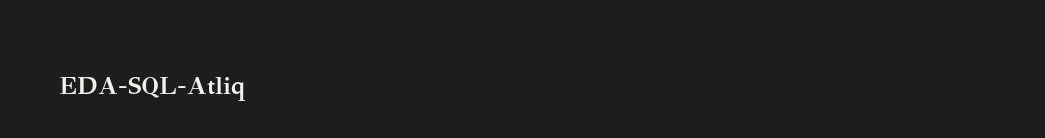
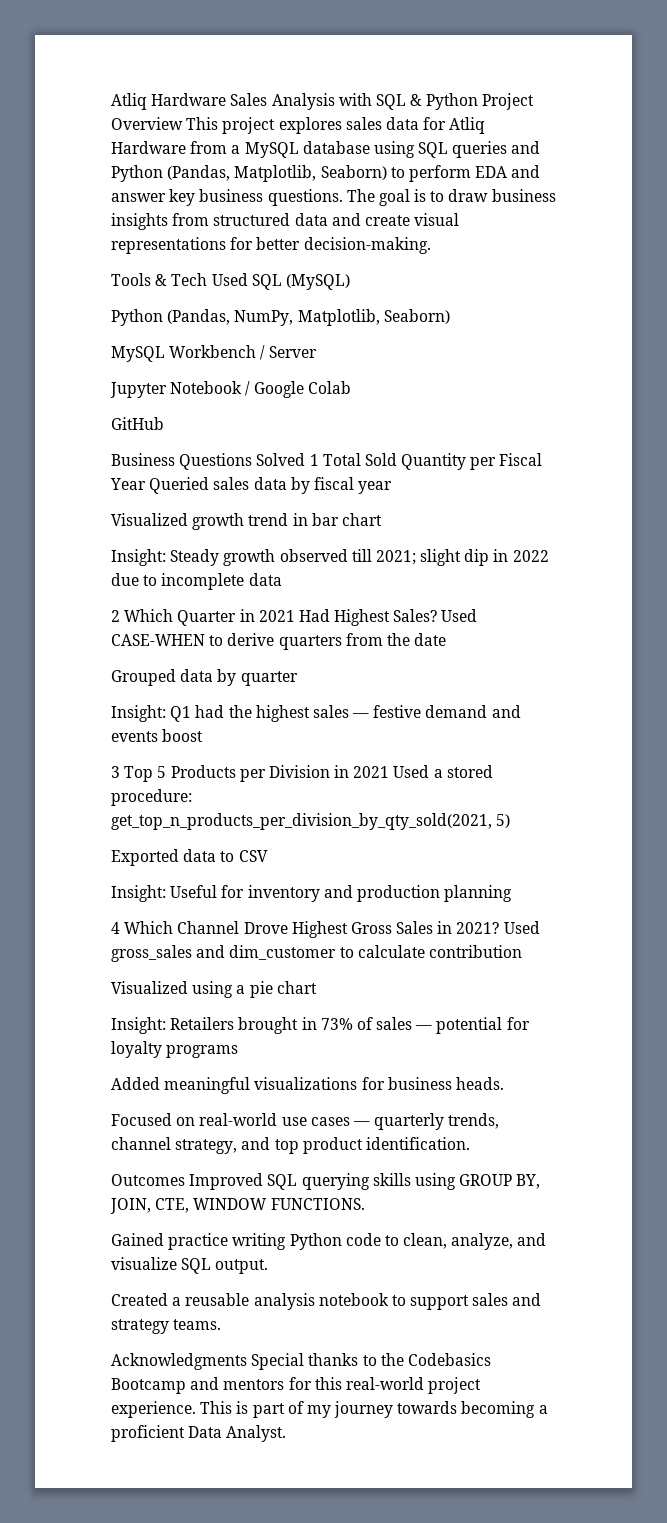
[59,76,246,101] EDA-SQL-Atliq -> [111,93,535,110] [111,117,486,134] [111,141,541,158] [111,165,541,182] [111,189,556,206] [111,213,460,230] [111,237,431,254] [111,273,350,290] [111,309,450,326] [111,345,317,362] [110,381,351,398] [111,417,164,430] [111,453,543,470] [110,477,393,494] [111,513,382,530] [111,549,549,566] [111,573,282,590] [111,609,478,626] [111,633,447,650] [111,669,298,686] [111,705,521,722] [111,729,204,742] [111,765,493,782] [111,789,192,806] [111,813,511,830] [111,849,268,866] [111,885,513,902] [111,921,540,938] [111,945,522,962] [111,981,317,998] [111,1017,530,1034] [111,1041,239,1058] [111,1077,504,1094] [111,1113,500,1130] [111,1137,470,1154] [111,1173,541,1190] [110,1198,365,1214] [111,1233,547,1250] [111,1257,269,1274] [111,1293,542,1310] [111,1319,222,1334] [111,1353,491,1370] [111,1377,482,1394] [111,1401,548,1418] [111,1425,287,1442] Atliq Hardware Sales Analysis with SQL & Python Project Overview This project explores sales data for Atliq Hardware from a MySQL database using SQL queries and Python (Pandas, Matplotlib, Seaborn) to perform EDA and answer key business questions. The goal is to draw business insights from structured data and create visual representations for better decision-making. // Tools & Tech Used SQL (MySQL) // Python (Pandas, NumPy, Matplotlib, Seaborn) // MySQL Workbench / Server // Jupyter Notebook / Google Colab // GitHub // Business Questions Solved 1 Total Sold Quantity per Fiscal Year Queried sales data by fiscal year // Visualized growth trend in bar chart // Insight: Steady growth observed till 2021; slight dip in 2022 due to incomplete data // 2 Which Quarter in 2021 Had Highest Sales? Used CASE-WHEN to derive quarters from the date // Grouped data by quarter // Insight: Q1 had the highest sales — festive demand and events boost // 3 Top 5 Products per Division in 2021 Used a stored procedure: get_top_n_products_per_division_by_qty_sold(2021, 5) // Exported data to CSV // Insight: Useful for inventory and production planning // 4 Which Channel Drove Highest Gross Sales in 2021? Used gross_sales and dim_customer to calculate contribution // Visualized using a pie chart // Insight: Retailers brought in 73% of sales — potential for loyalty programs // Added meaningful visualizations for business heads. // Focused on real-world use cases — quarterly trends, channel strategy, and top product identification. // Outcomes Improved SQL querying skills using GROUP BY, JOIN, CTE, WINDOW FUNCTIONS. // Gained practice writing Python code to clean, analyze, and visualize SQL output. // Created a reusable analysis notebook to support sales and strategy teams. // Acknowledgments Special thanks to the Codebasics Bootcamp and mentors for this real-world project experience. This is part of my journey towards becoming a proficient Data Analyst.

